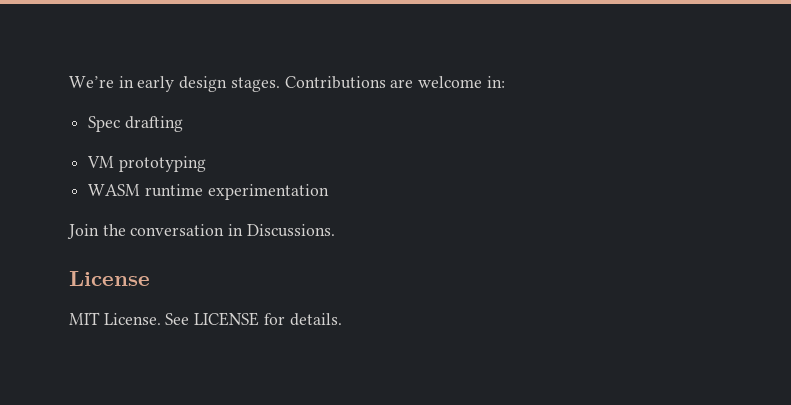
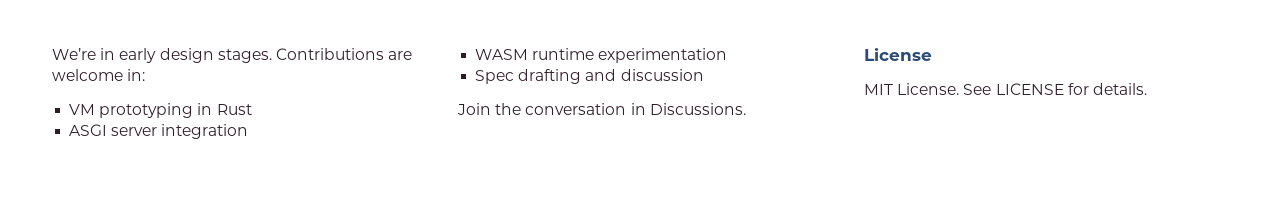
[88,116,183,132] // Spec drafting -> (146, 75) none
(206, 164) none -> [197,103,252,115] [69,124,249,139] in Rust // ASGI server integration
(329, 192) none -> [475,69,704,84] // Spec drafting and discussion

